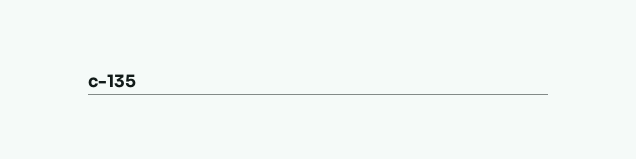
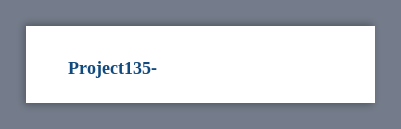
[88,74,136,88] c-135 -> [68,61,157,78] Project135-

